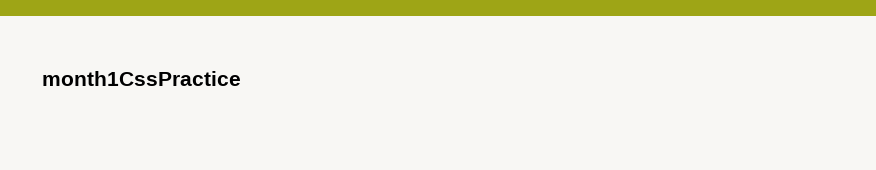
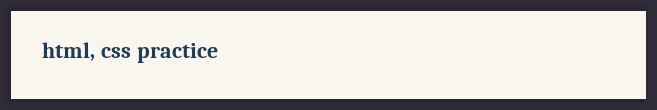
[42,71,241,86] month1CssPractice -> [42,42,218,63] html, css practice

